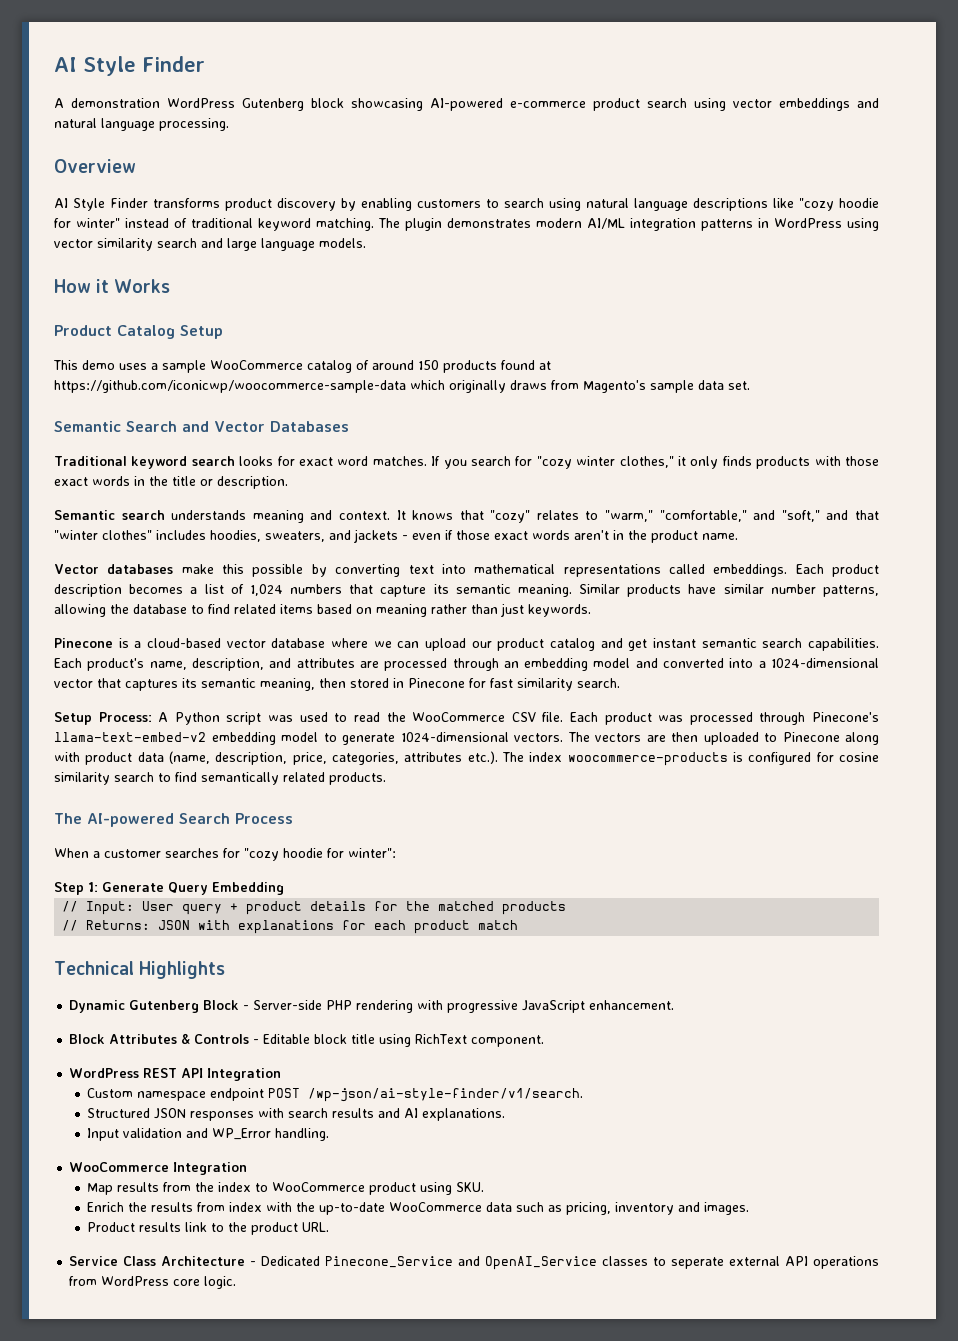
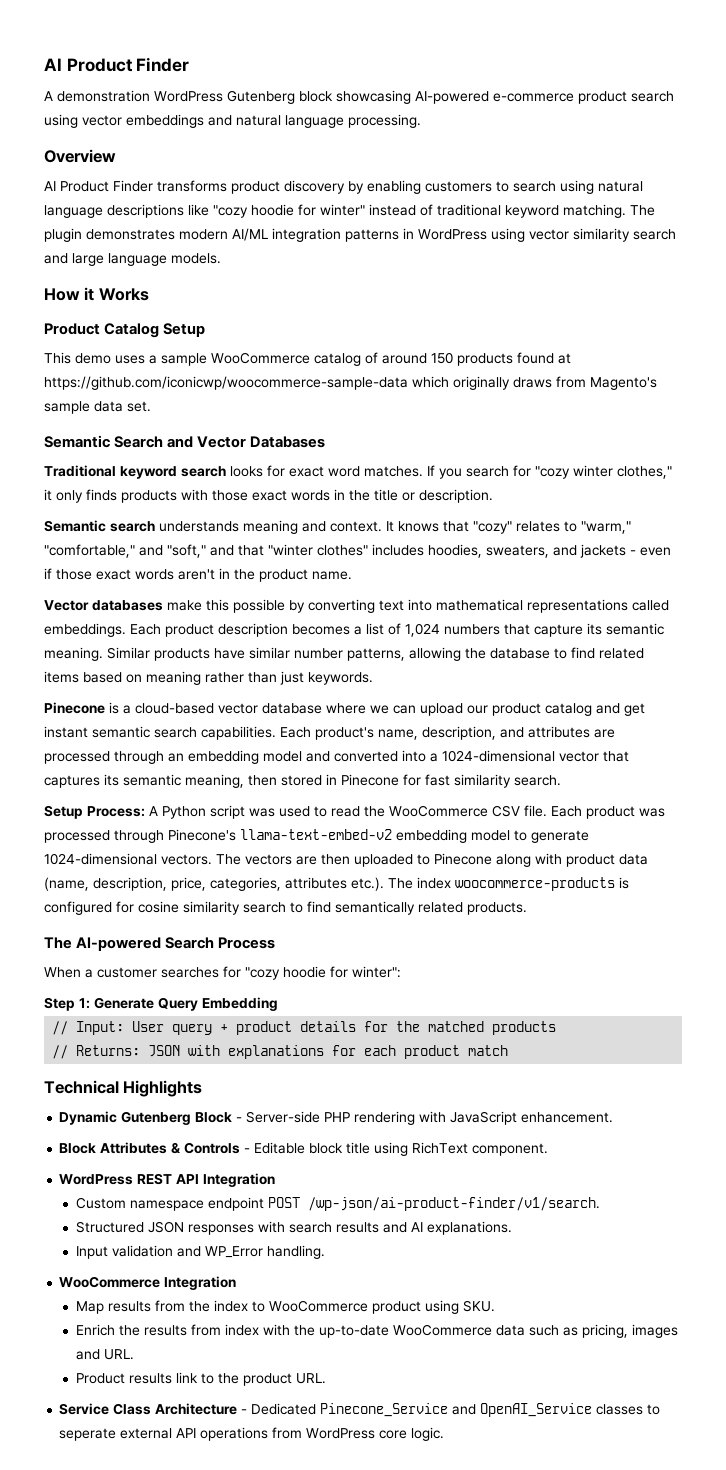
[54,56,136,76] AI Style -> [44,58,133,72] AI Product
[73,198,105,211] Style -> [60,181,109,192] Product
[447,1000,519,1013] progressive -> (447, 1117) none
[308,1088,584,1102] /wp-json/ai-style-finder/v1/search. -> [307,1197,600,1211] /wp-json/ai-product-finder/v1/search.
[615,1202,750,1215] inventory and images. -> [631,1324,678,1338] [75,1349,134,1360] images and URL.

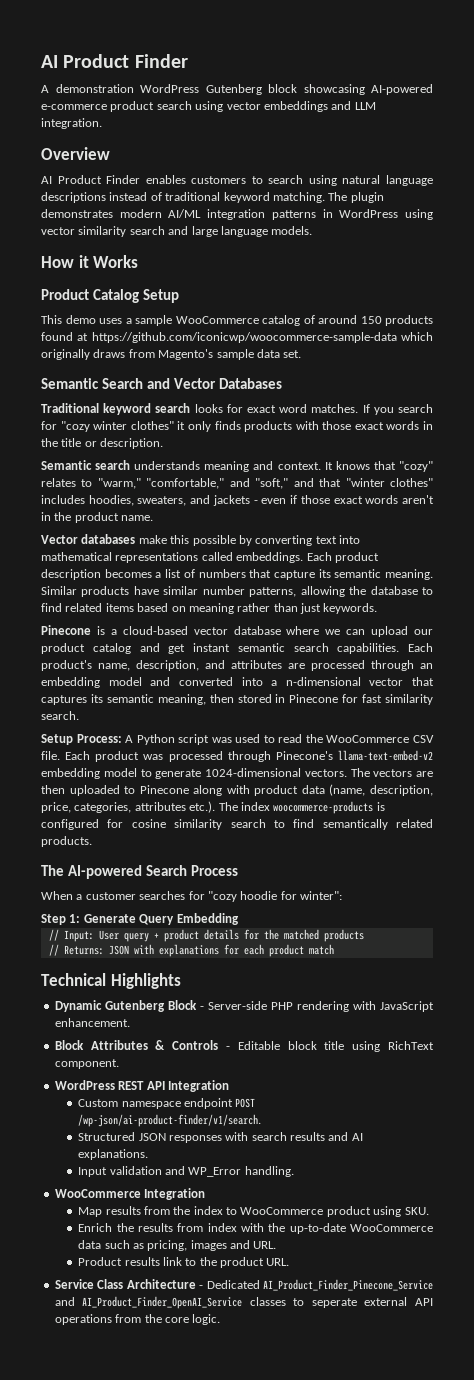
[236,114,421,128] natural language processing. -> [354,102,376,110] [41,118,102,129] LLM integration.
[157,180,421,194] transforms product discovery by enabling -> [145,175,186,184] enables
[188,204,365,218] like "cozy hoodie for winter" -> (106, 197) none
[617,466,672,479] clothes," -> [130,421,174,430] clothes"
[405,623,440,637] 1,024 -> (195, 573) none
[442,750,555,762] 1024-dimensional -> [285,677,361,686] n-dimensional
[320,1403,593,1417] Pinecone_Service and OpenAI_Service -> [263,1279,433,1291] [54,1296,243,1309] AI_Product_Finder_Pinecone_Service and AI_Product_Finder_OpenAI_Service
[306,1428,376,1439] WordPress -> [144,1314,162,1323] the

